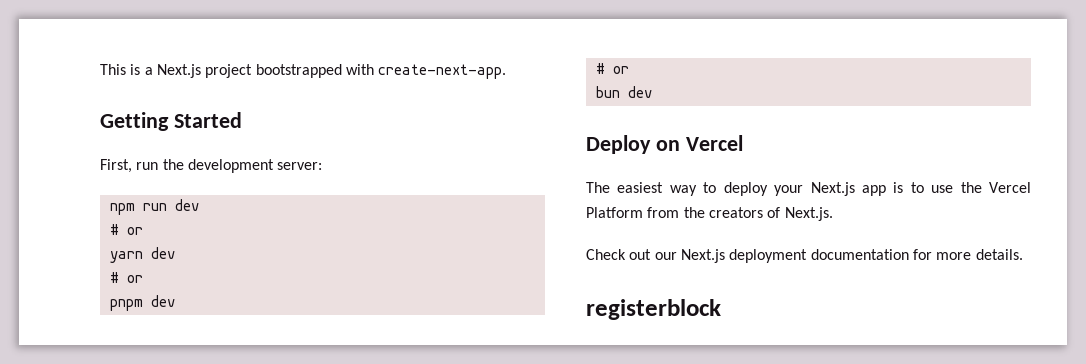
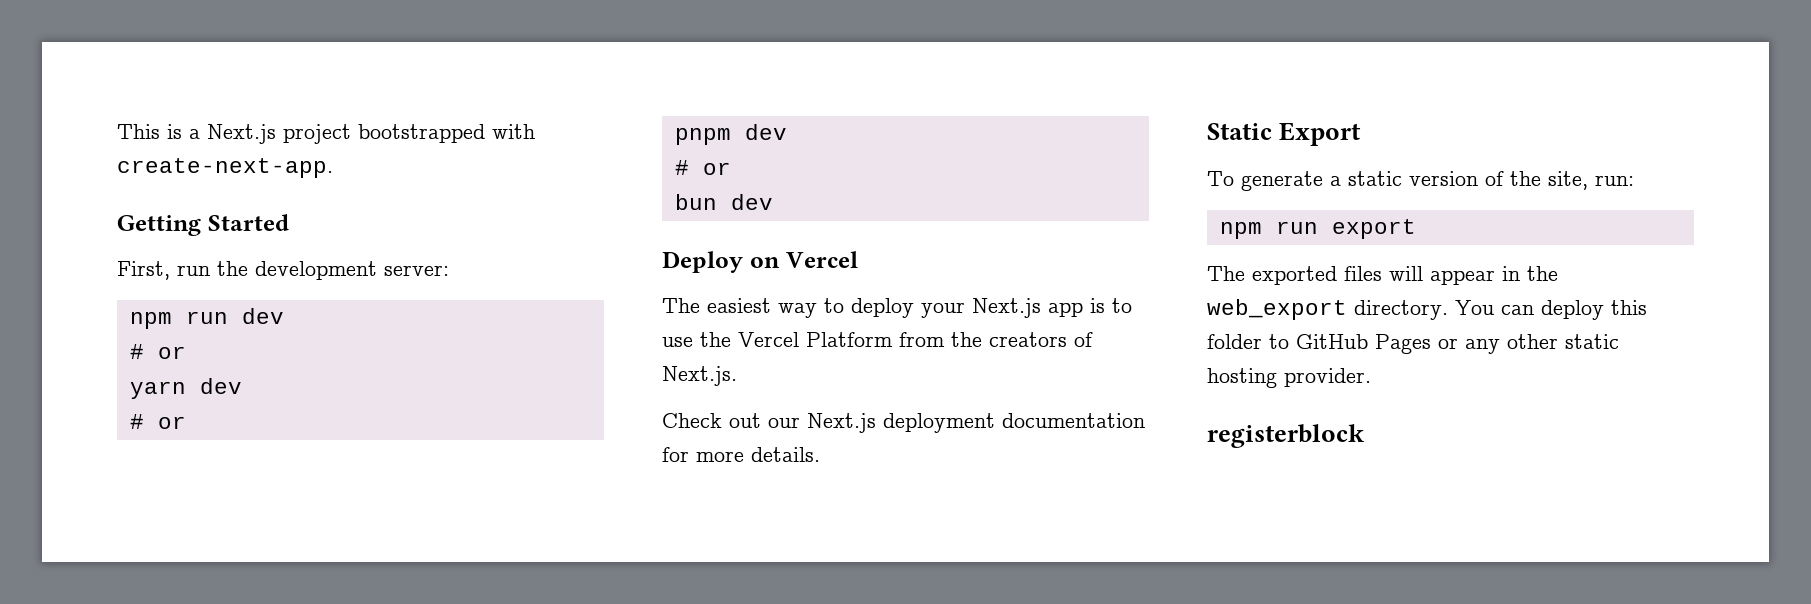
(1023, 254) none -> [1207,122,1362,146] [1207,171,1634,191] [1219,219,1416,239] [1207,266,1558,285] [1207,299,1647,320] [1207,334,1619,354] [1207,368,1371,388] // Static Export // To generate a static version of the site, run: // npm run export // The exported files will appear in the web_export directory. You can deploy this folder to GitHub Pages or any other static hosting provider.

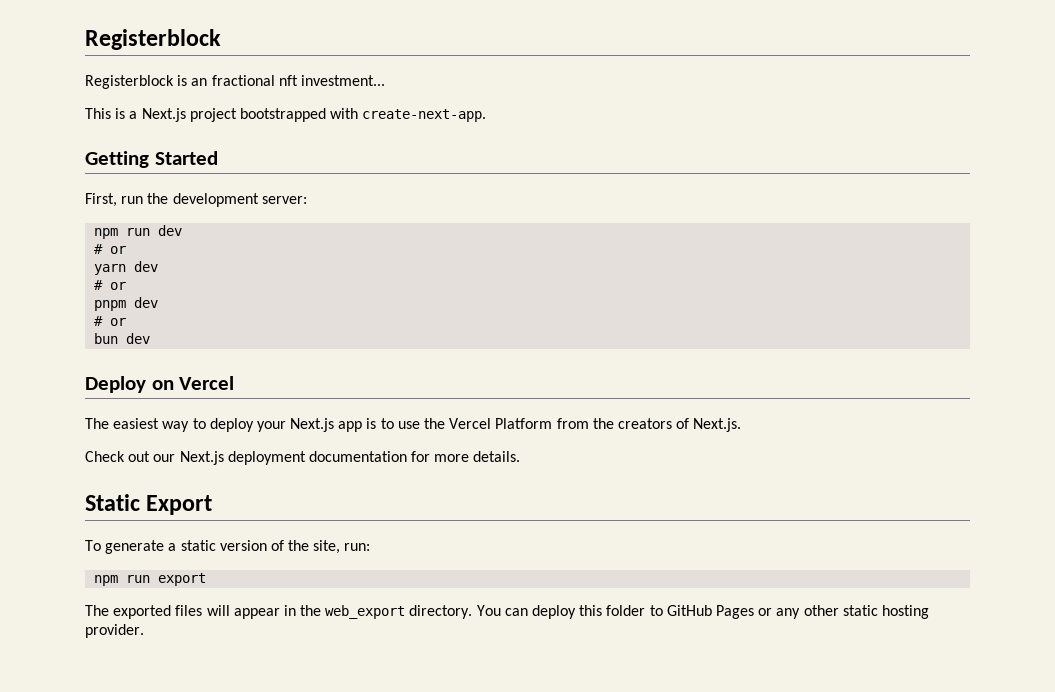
(117, 131) none -> [85,29,221,50] [85,75,385,89] Registerblock // Registerblock is an fractional nft investment... //
[1207,424,1365,448] // registerblock -> (144, 631) none

